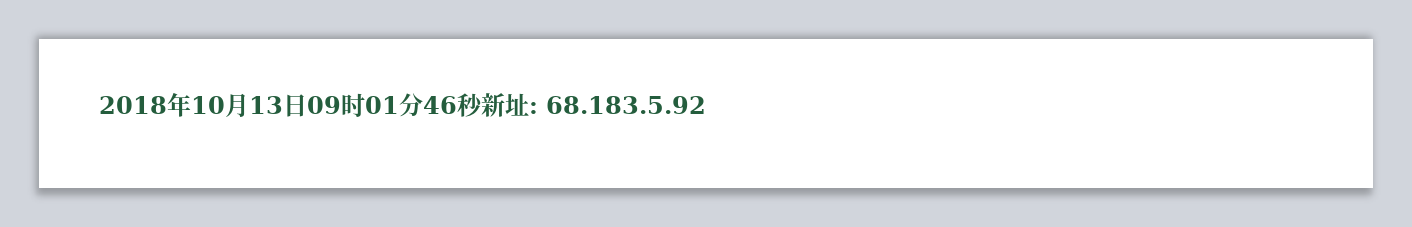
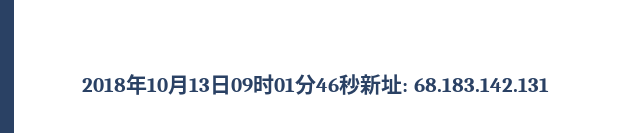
[546,96,706,114] 68.183.5.92 -> [413,78,549,92] 68.183.142.131

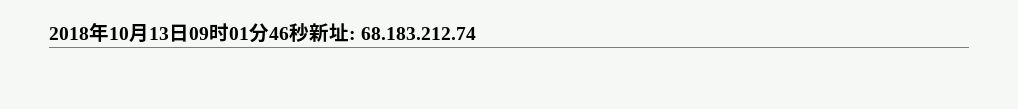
[413,78,549,92] 68.183.142.131 -> [361,27,477,40] 68.183.212.74

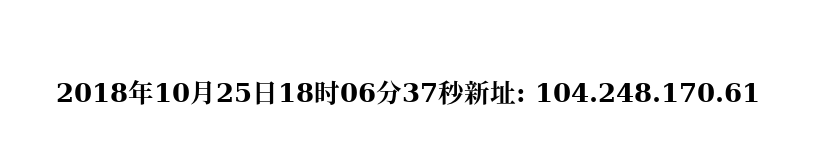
[149,23,289,43] 13日09时01分46 -> [216,80,438,105] 25日18时06分37
[361,27,477,40] 68.183.212.74 -> [535,83,760,102] 104.248.170.61

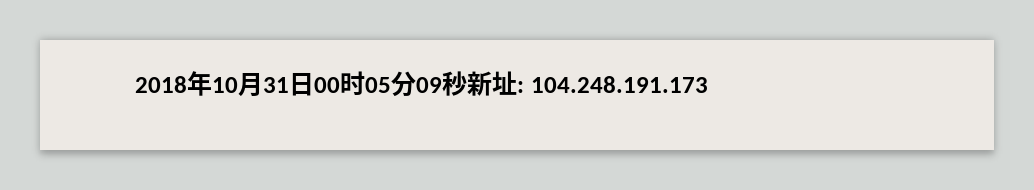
[216,80,438,105] 25日18时06分37 -> [263,71,442,97] 31日00时05分09
[535,83,760,102] 104.248.170.61 -> [530,76,708,93] 104.248.191.173

